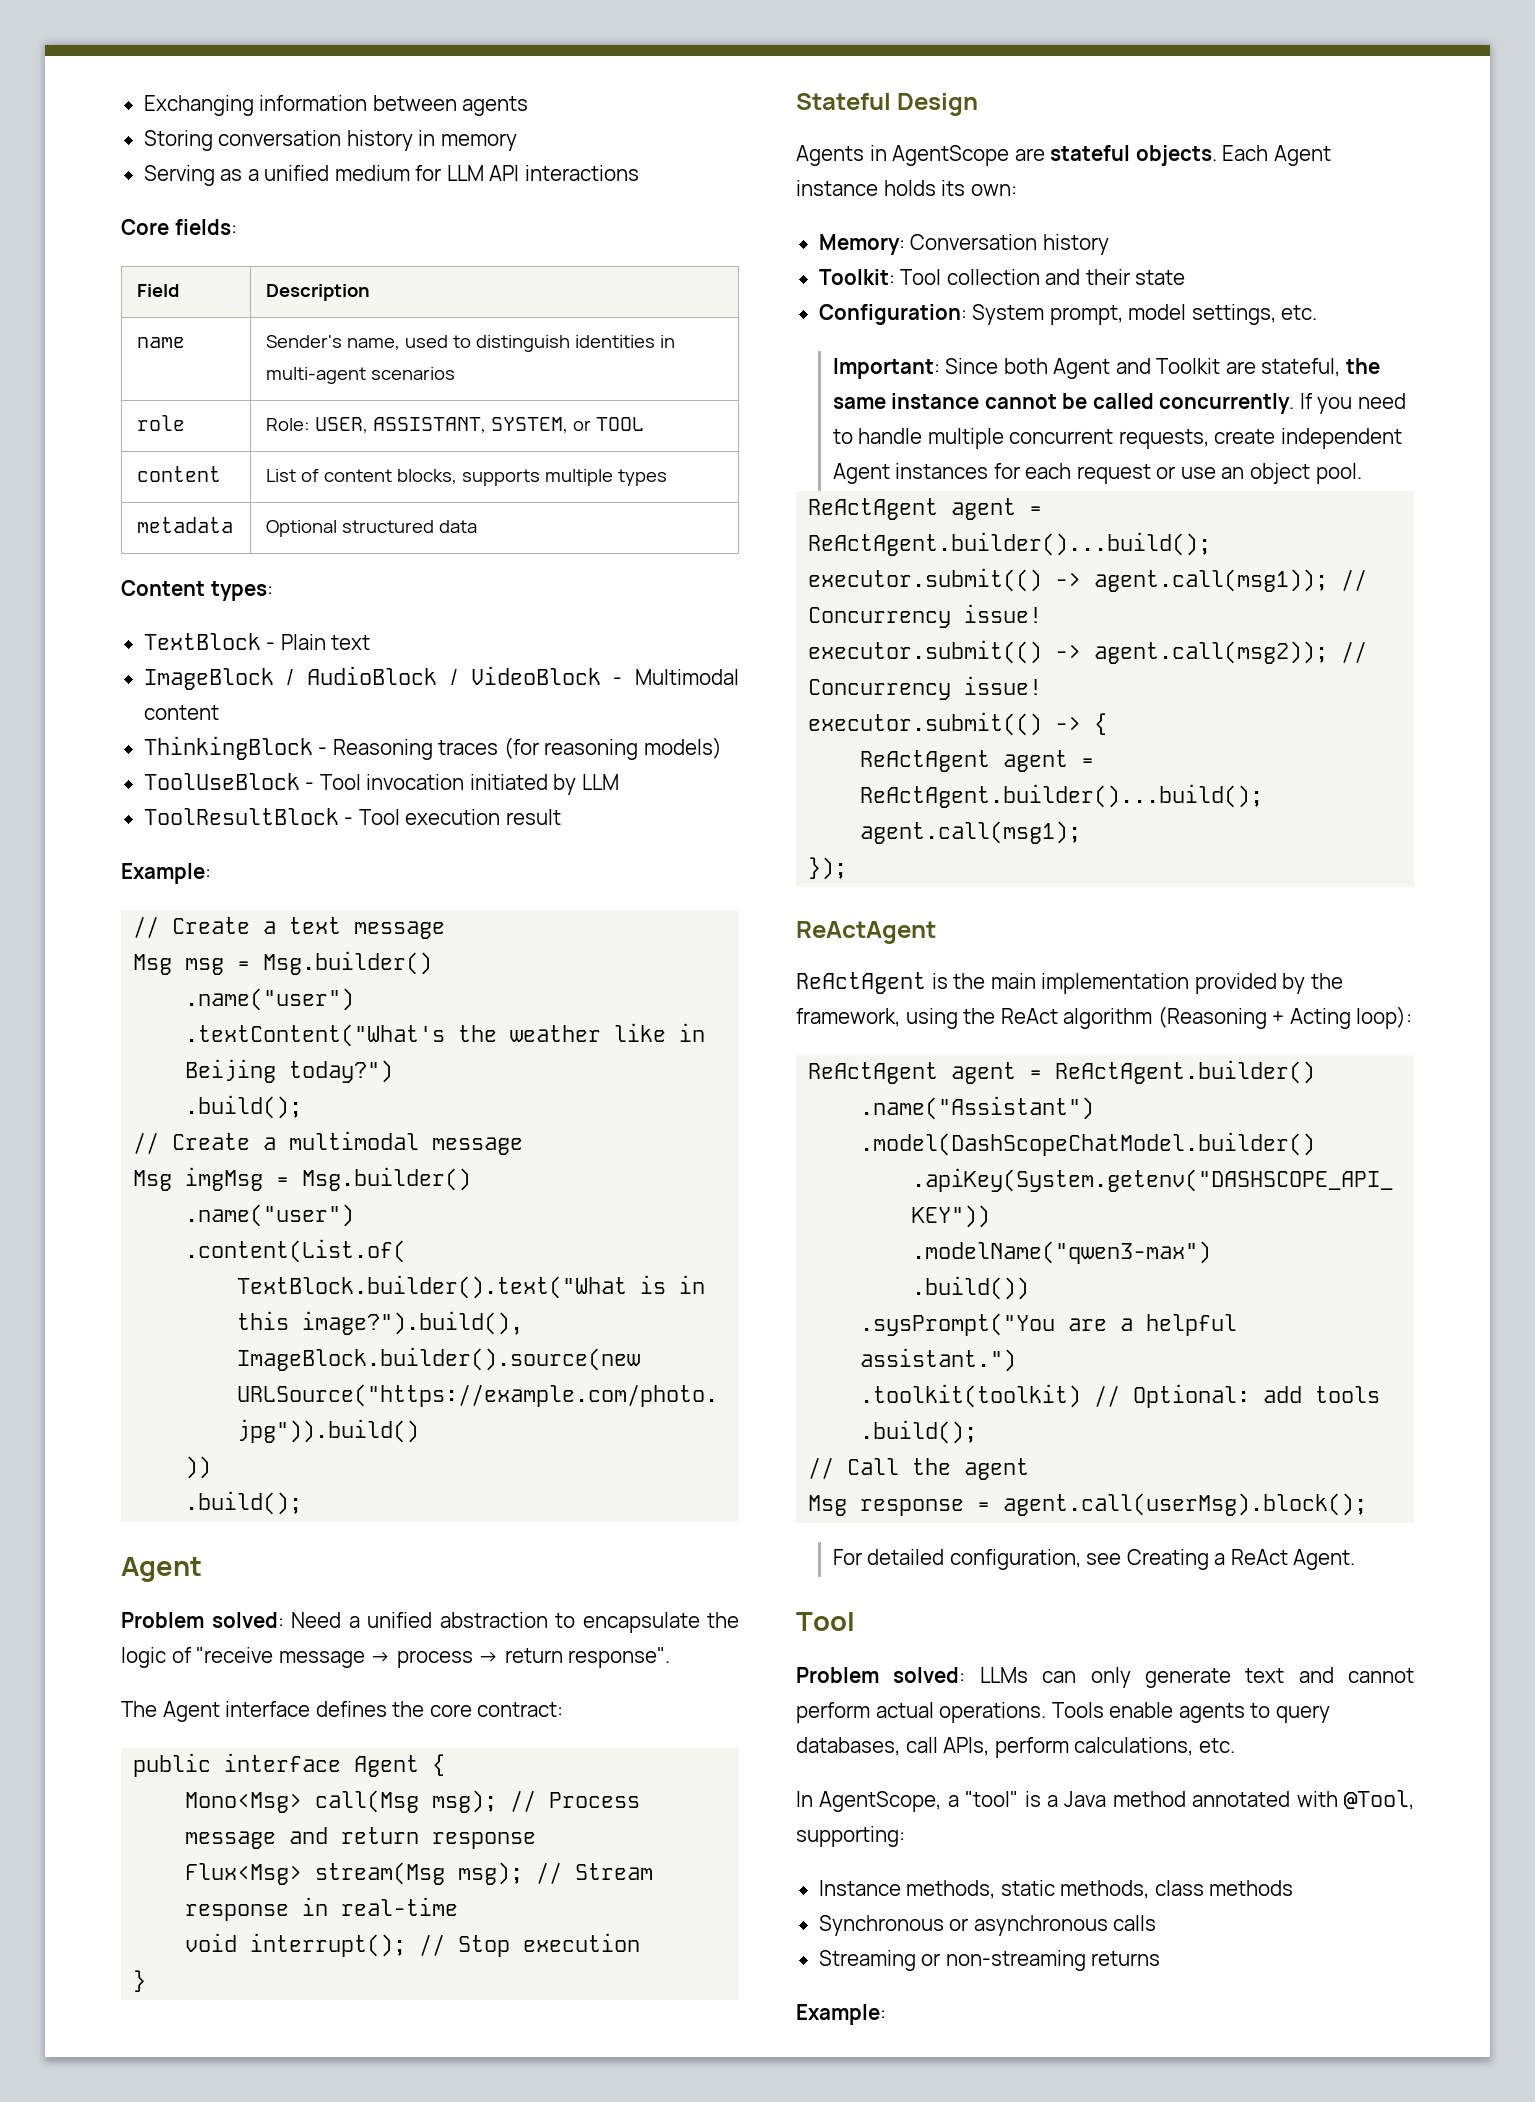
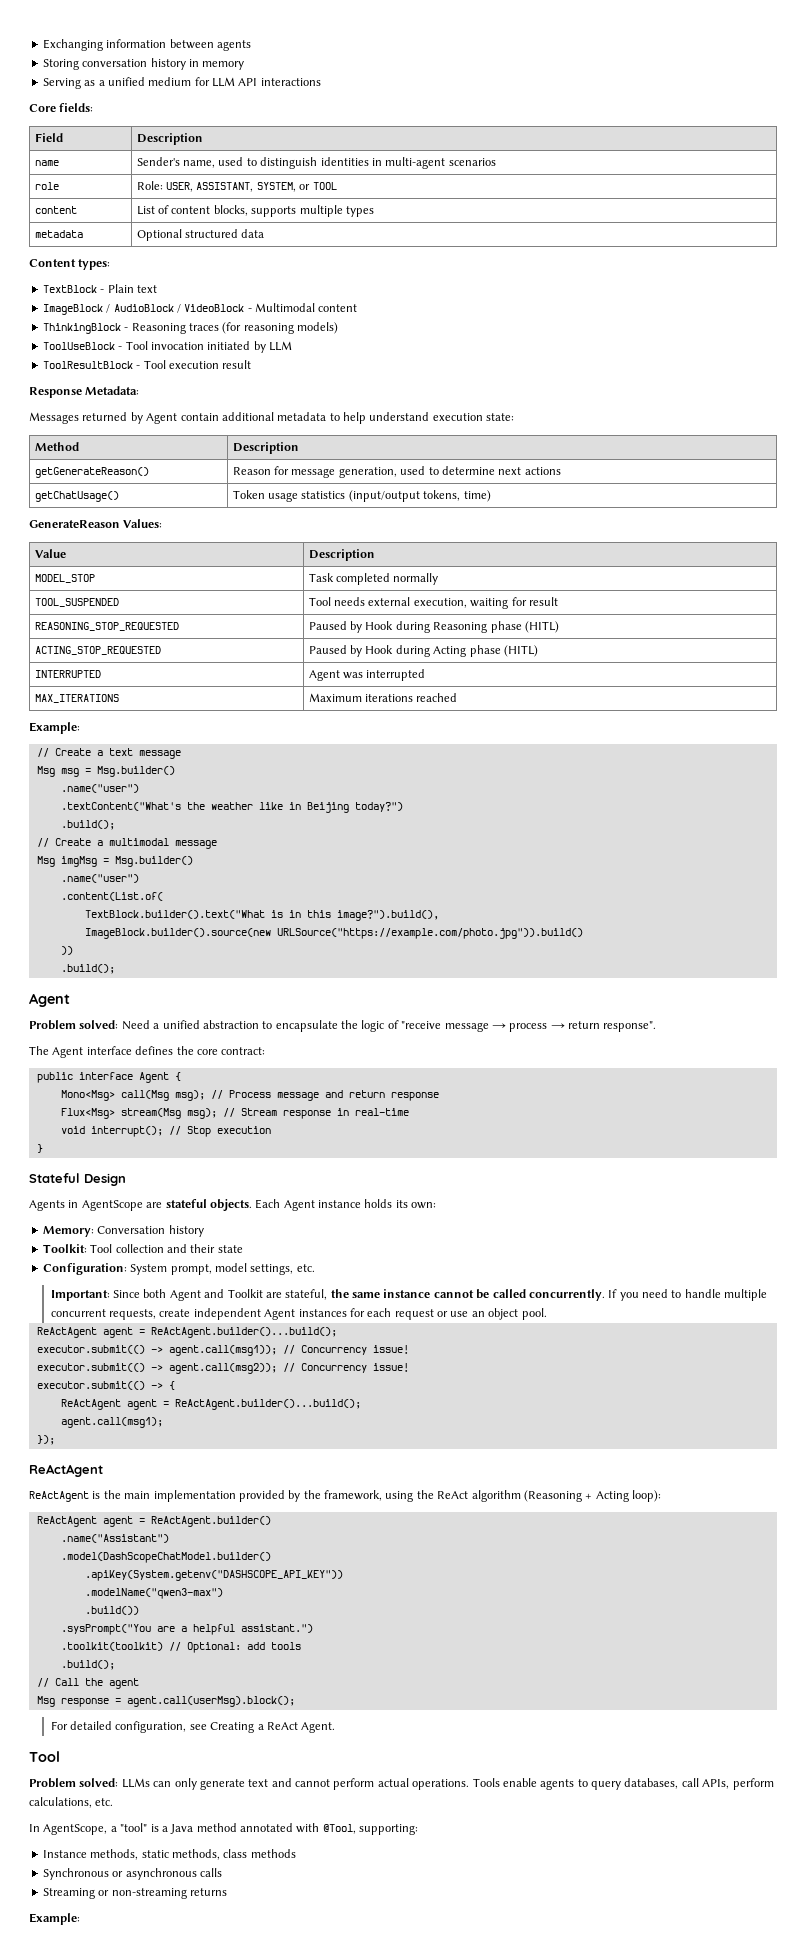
(561, 817) none -> [29,386,140,398] [29,412,515,424] [34,442,79,451] [232,442,299,454] [34,467,149,478] [232,466,561,478] [34,491,119,502] [232,490,491,502] [29,519,163,528] [34,549,66,558] [308,549,375,561] [34,574,95,583] [308,573,439,585] [34,598,119,607] [308,597,558,609] [34,622,179,631] [308,621,559,633] [34,646,161,655] [308,645,538,657] [34,670,101,678] [308,669,426,681] [34,694,119,703] [308,693,458,702] // Response Metadata: // Messages returned by Agent contain additional metadata to help understand execution state: // Method | Description // getGenerateReason() | Reason for message generation, used to determine next actions // getChatUsage() | Token usage statistics (input/output tokens, time) // GenerateReason Values: // Value | Description // MODEL_STOP | Task completed normally // TOOL_SUSPENDED | Tool needs external execution, waiting for result // REASONING_STOP_REQUESTED | Paused by Hook during Reasoning phase (HITL) // ACTING_STOP_REQUESTED | Paused by Hook during Acting phase (HITL) // INTERRUPTED | Agent was interrupted // MAX_ITERATIONS | Maximum iterations reached

